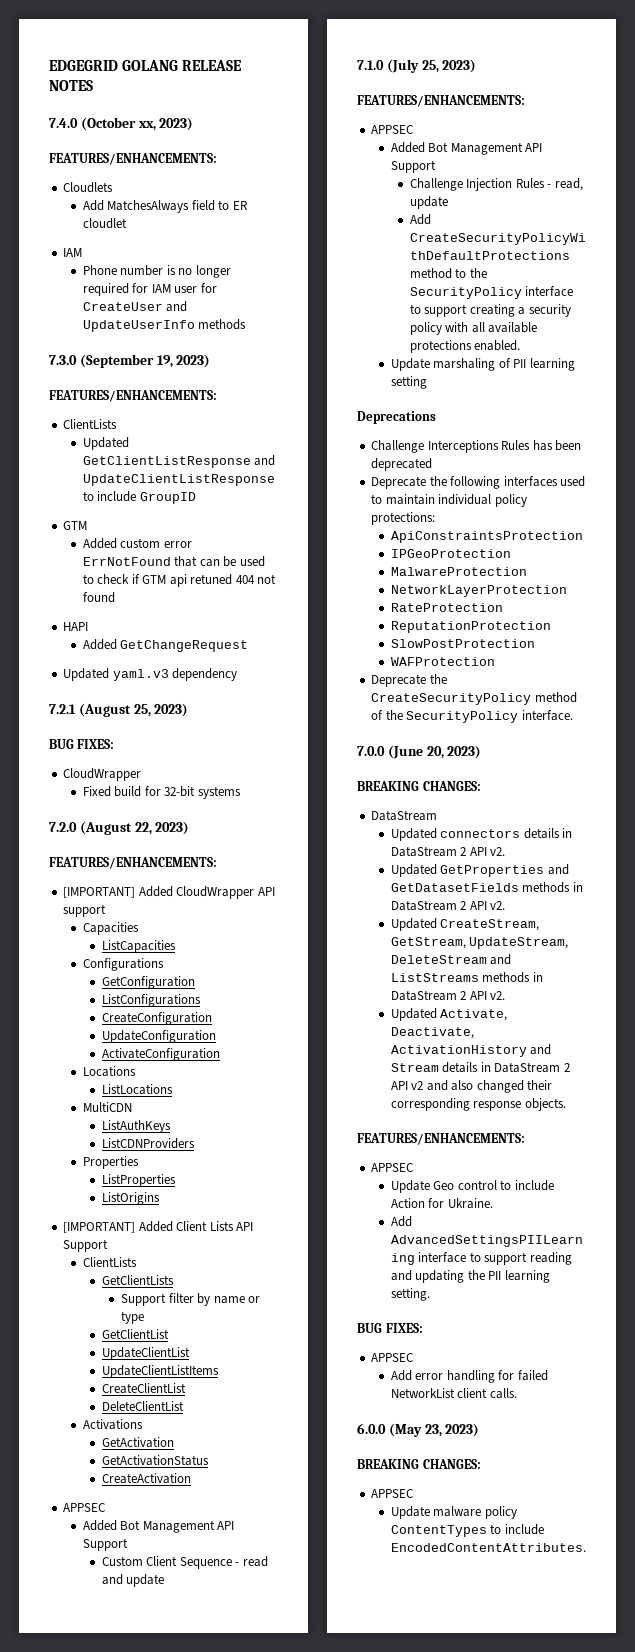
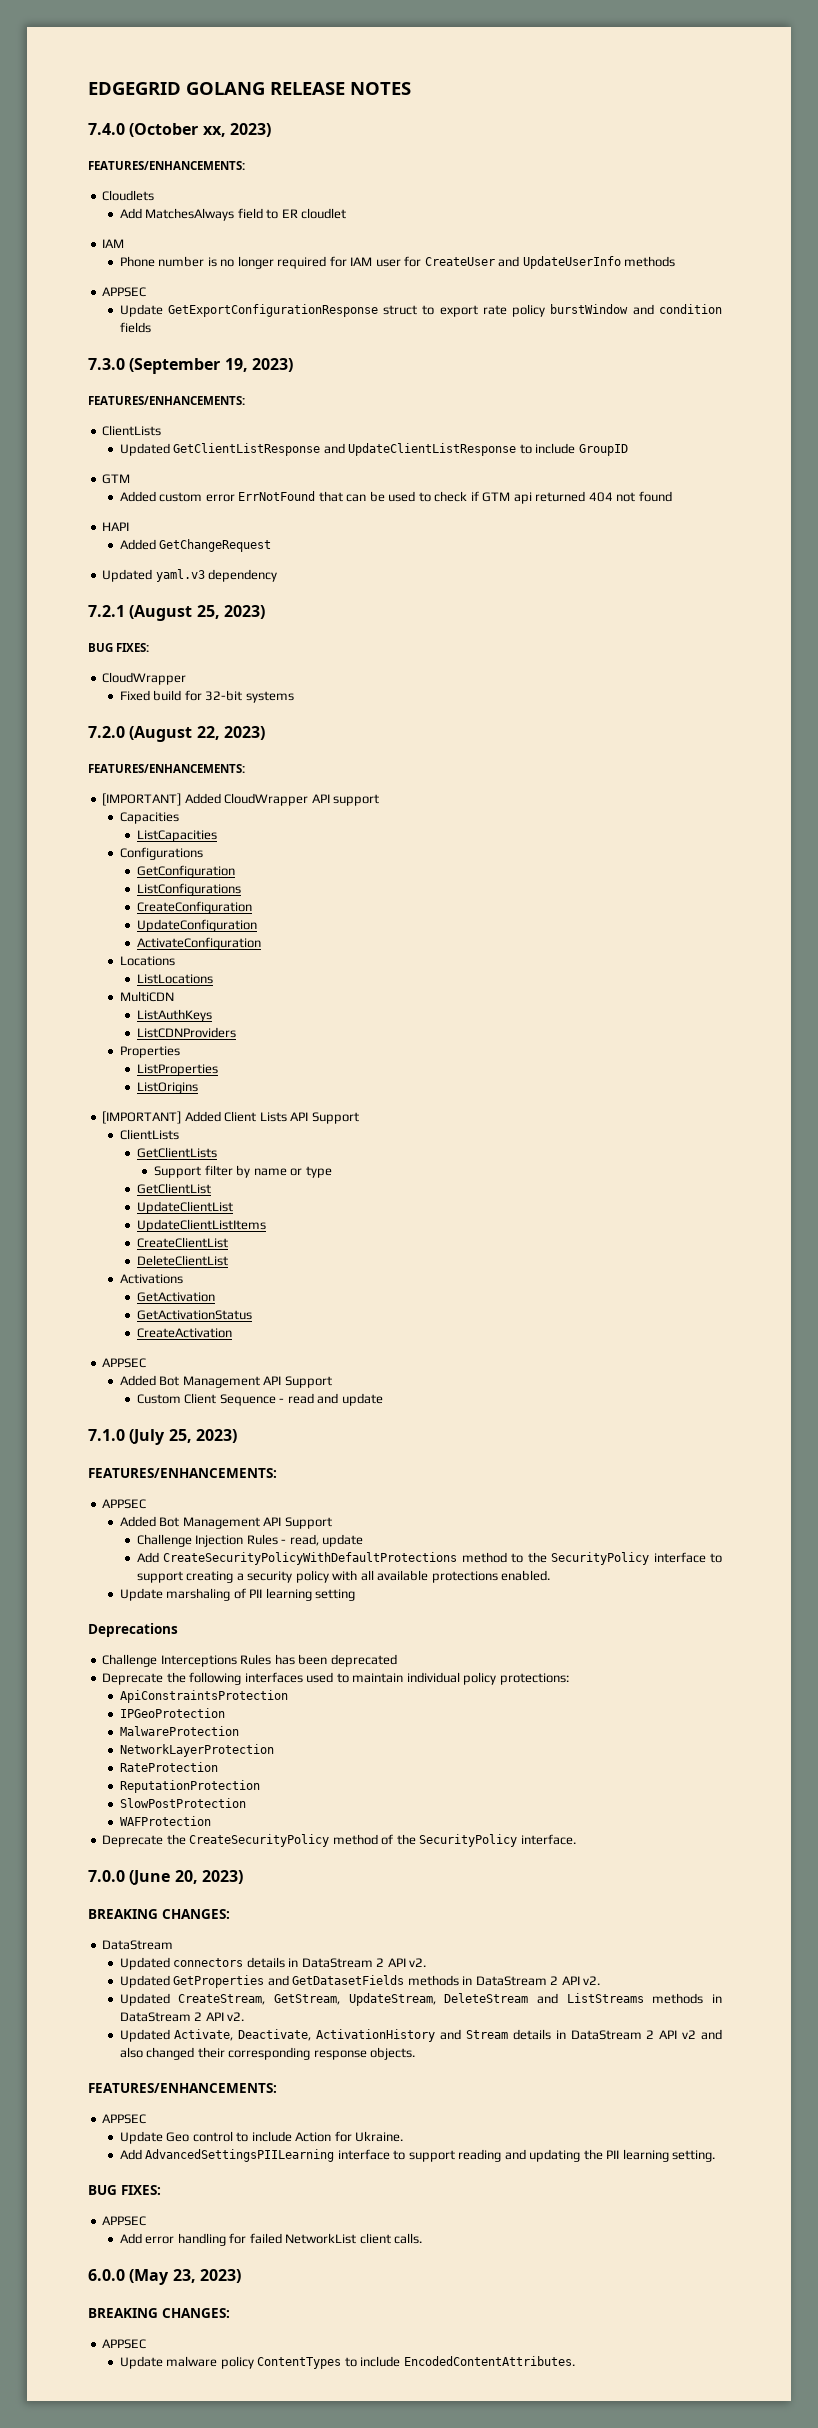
(247, 324) none -> [102,287,147,297] [119,304,722,317] [119,322,151,333] // APPSEC // Update GetExportConfigurationResponse struct to export rate policy burstWindow and condition fields
[190,574,233,585] retuned -> [535,491,586,502] returned

